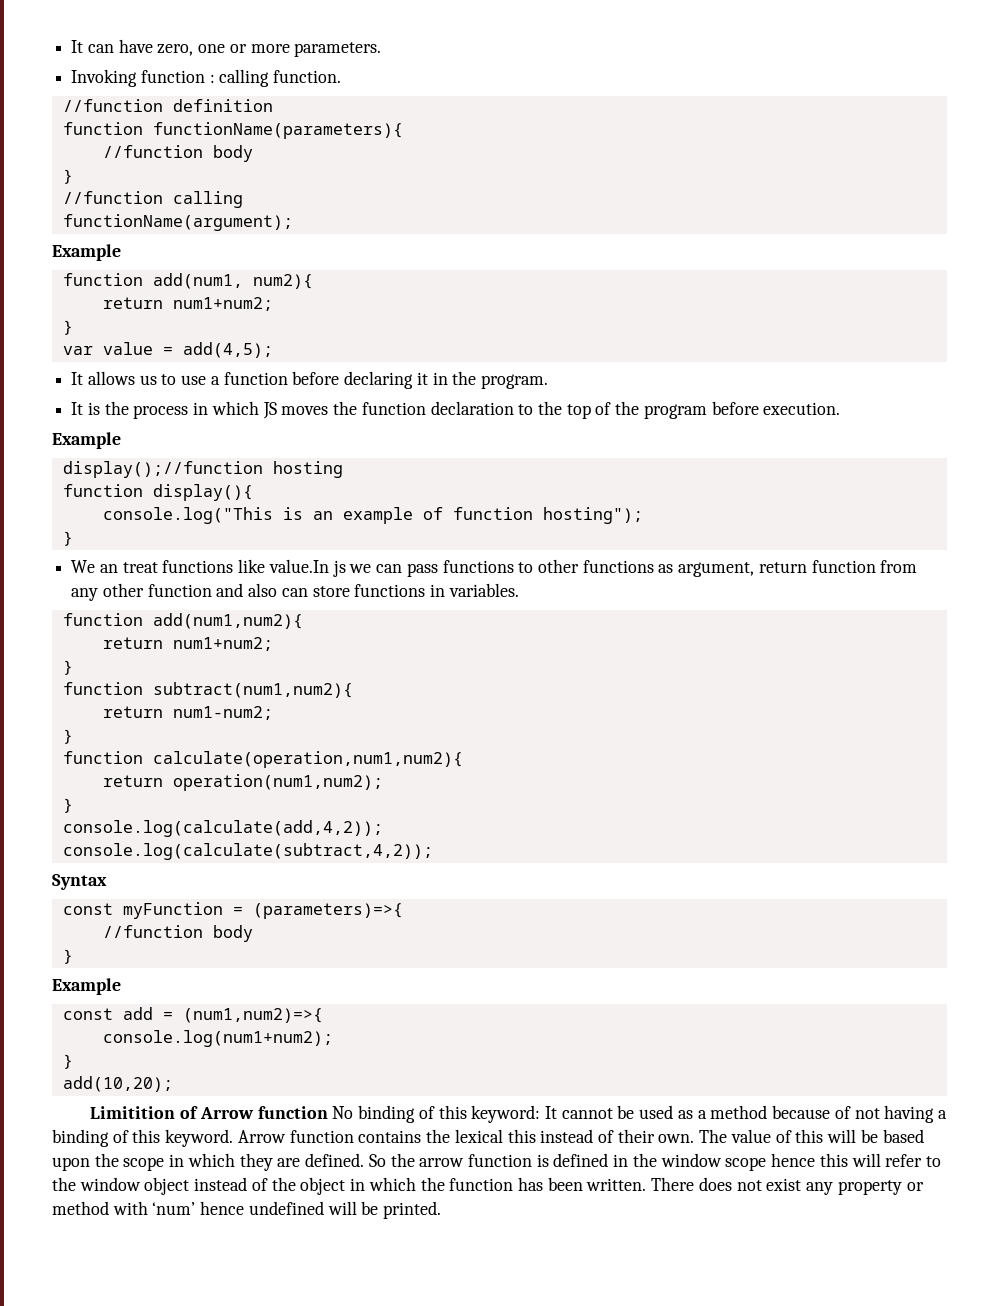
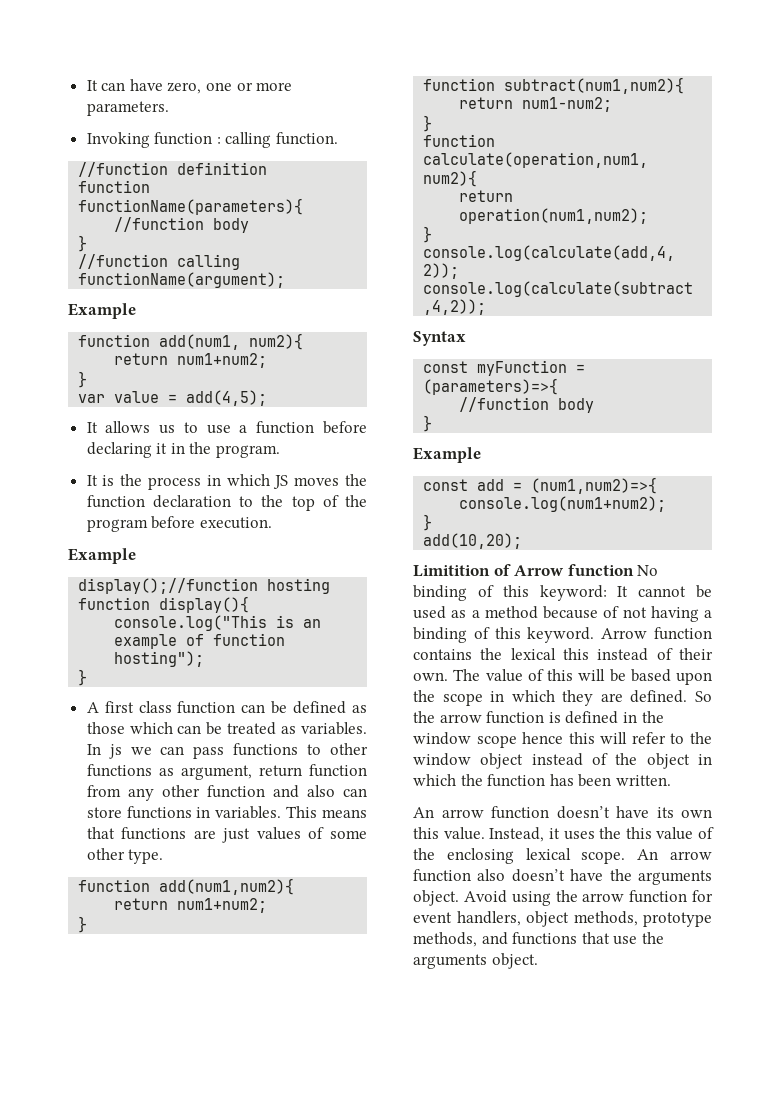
[71,559,329,573] We an treat functions like value.In -> [86,701,367,714] [86,722,367,735] [86,744,101,755] A first class function can be defined as those which can be treated as variables. In
(519, 590) none -> [286,806,368,818] [86,827,368,843] [86,848,164,864] This means that functions are just values of some other type.
[651,1177,924,1195] [52,1201,442,1219] There does not exist any property or method with ‘num’ hence undefined will be printed. -> [413,806,712,819] [413,827,714,842] [413,848,712,864] [413,869,712,885] [413,890,713,906] [413,911,712,927] [413,932,664,947] [413,953,538,969] // An arrow function doesn’t have its own this value. Instead, it uses the this value of the enclosing lexical scope. An arrow function also doesn’t have the arguments object. Avoid using the arrow function for event handlers, object methods, prototype methods, and functions that use the arguments object.

